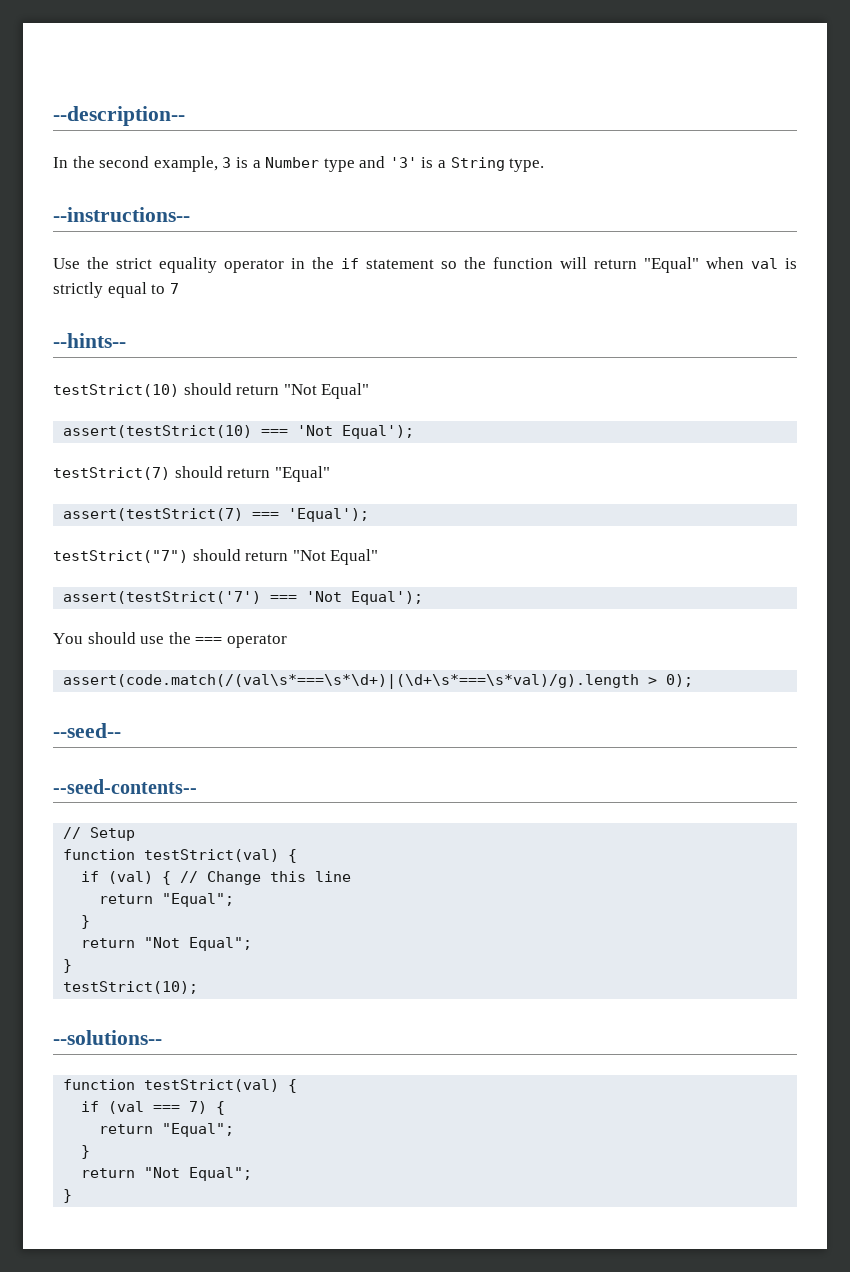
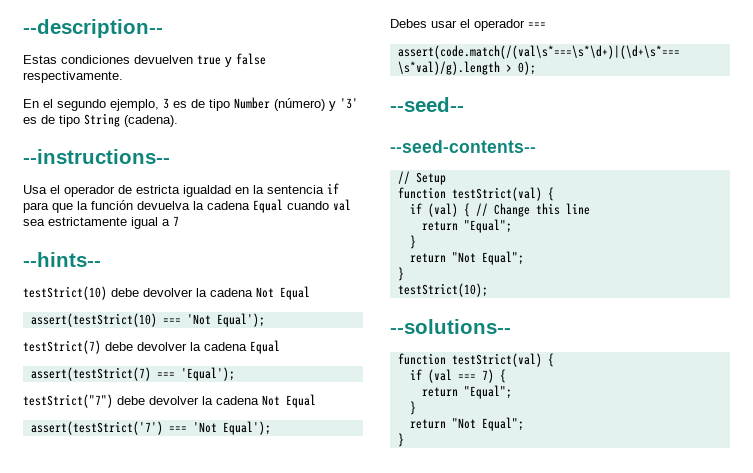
[53,156,545,172] [53,207,190,222] [53,257,797,273] [53,282,179,298] [53,333,126,348] [53,383,370,399] In the second example, 3 is a Number type and '3' is a String type. // --instructions-- // Use the strict equality operator in the if statement so the function will return "Equal" when val is strictly equal to 7 // --hints-- // testStrict(10) should return "Not Equal" -> [23,53,266,67] [23,71,123,83] [23,97,358,111] [23,113,178,127] [23,149,170,164] [23,183,339,197] [23,199,351,213] [23,216,179,229] [23,252,101,267] [23,286,310,300] Estas condiciones devuelven true y false respectivamente. // En el segundo ejemplo, 3 es de tipo Number (número) y '3' es de tipo String (cadena). // --instructions-- // Usa el operador de estricta igualdad en la sentencia if para que la función devuelva la cadena Equal cuando val sea estrictamente igual a 7 // --hints-- // testStrict(10) debe devolver la cadena Not Equal
[174,466,330,482] should return "Equal" -> [105,340,280,354] debe devolver la cadena Equal
[192,549,379,565] should return "Not Equal" -> [117,394,316,408] debe devolver la cadena Not Equal
[53,632,287,648] You should use the === operator -> [390,19,546,31] Debes usar el operador ===

